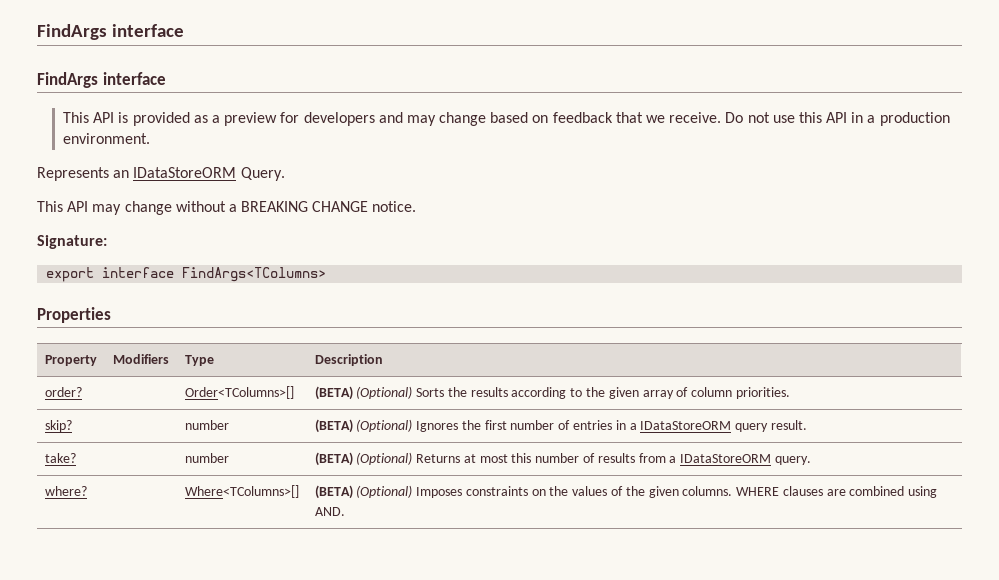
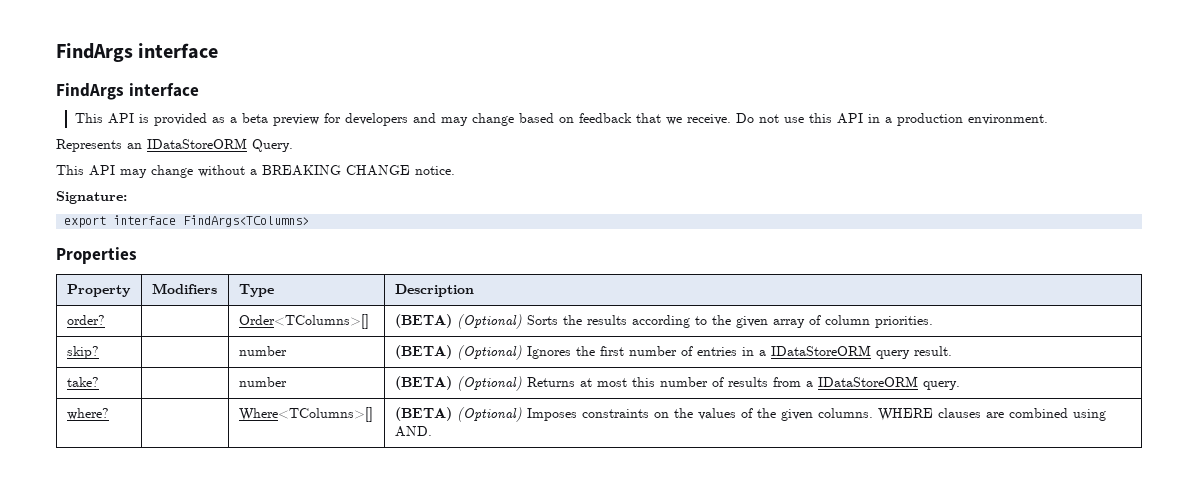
(220, 119) none -> [242,113,269,123] beta

